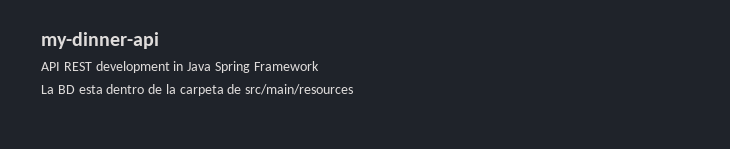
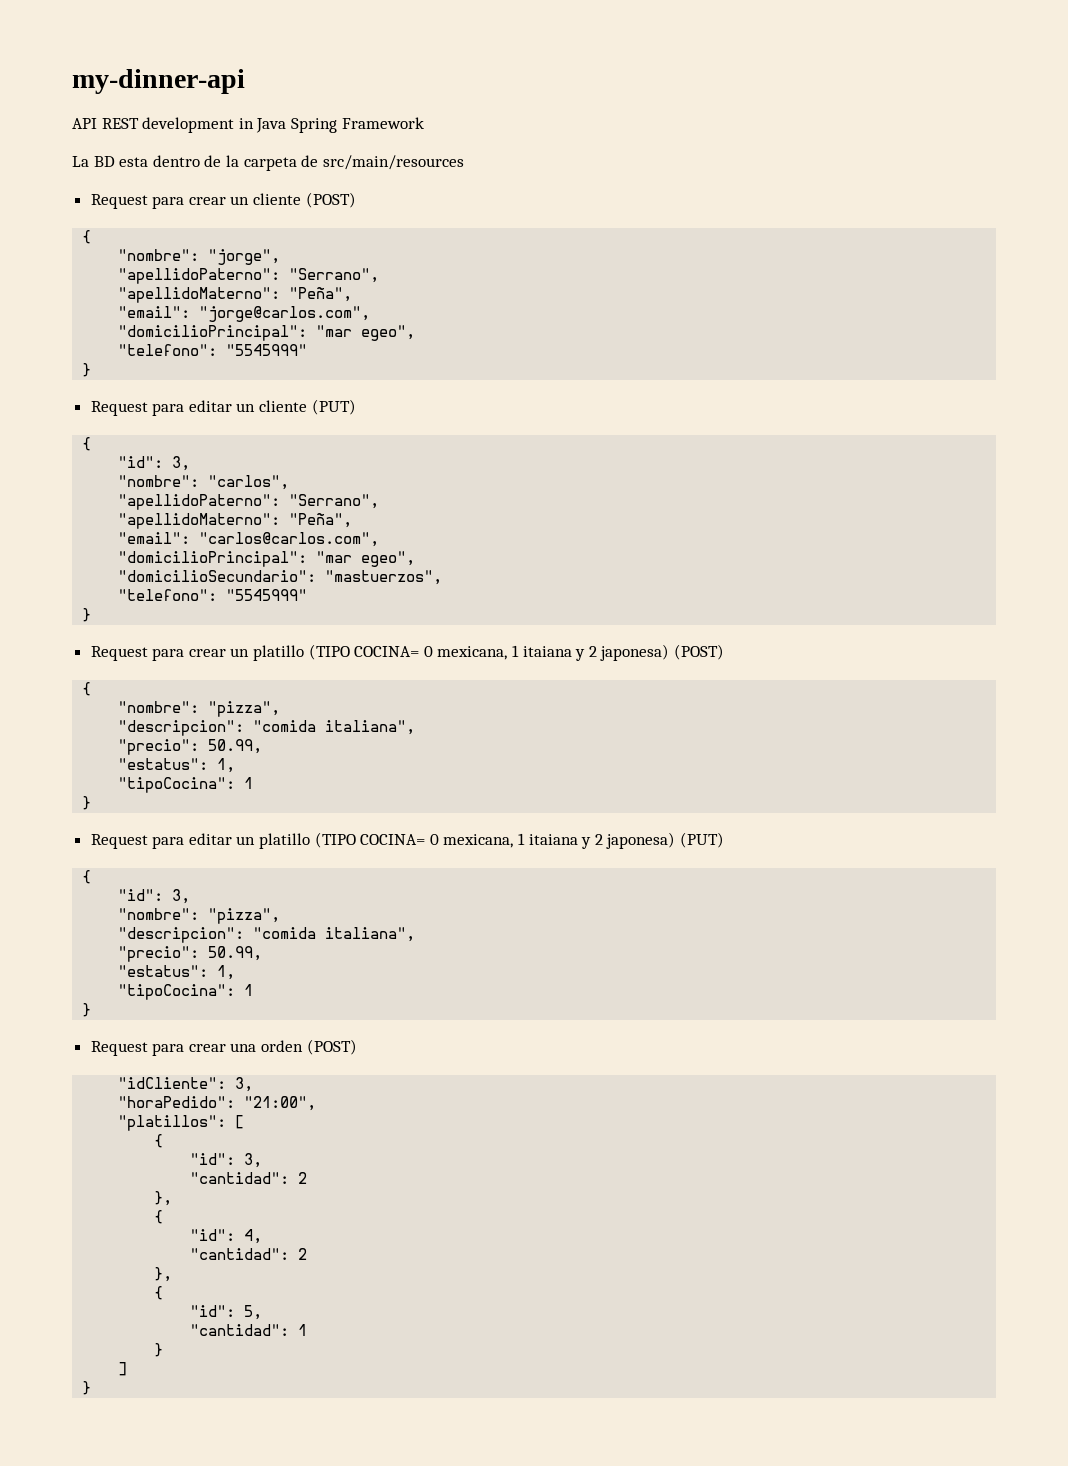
(354, 89) none -> [90,192,356,209] [82,230,92,244] [118,249,281,265] [118,268,380,284] [118,287,353,303] [118,306,371,322] [118,325,416,341] [118,344,308,356] [82,363,92,377] [90,399,356,416] [82,437,92,451] [118,456,191,471] [118,475,290,490] [118,494,380,510] [118,513,353,529] [118,532,380,547] [118,551,416,567] [118,570,443,585] [118,589,308,601] [82,608,92,622] [90,644,724,661] [82,682,92,696] [118,701,281,717] [118,720,416,736] [118,739,263,755] [118,758,236,773] [118,777,254,793] [82,796,92,810] [90,832,724,849] [82,870,92,884] [118,889,191,904] [118,908,281,924] [118,927,416,943] [118,946,263,962] [118,965,236,980] [118,984,254,1000] [82,1003,92,1017] [90,1039,357,1056] [118,1077,254,1092] [118,1096,317,1111] [118,1115,245,1131] [154,1134,164,1148] [190,1153,263,1168] [190,1172,308,1184] [154,1191,173,1206] [154,1210,164,1224] [190,1229,263,1244] [190,1248,308,1260] [154,1267,173,1282] [154,1286,164,1300] [190,1305,263,1320] [190,1324,308,1336] [154,1343,164,1357] [118,1362,128,1376] [82,1381,92,1395] // Request para crear un cliente (POST) // { // "nombre": "jorge", // "apellidoPaterno": "Serrano", // "apellidoMaterno": "Peña", // "email": "jorge@carlos.com", // "domicilioPrincipal": "mar egeo", // "telefono": "5545999" // } // Request para editar un cliente (PUT) // { // "id": 3, // "nombre": "carlos", // "apellidoPaterno": "Serrano", // "apellidoMaterno": "Peña", // "email": "carlos@carlos.com", // "domicilioPrincipal": "mar egeo", // "domicilioSecundario": "mastuerzos", // "telefono": "5545999" // } // Request para crear un platillo (TIPO COCINA= 0 mexicana, 1 itaiana y 2 japonesa) (POST) // { // "nombre": "pizza", // "descripcion": "comida italiana", // "precio": 50.99, // "estatus": 1, // "tipoCocina": 1 // } // Request para editar un platillo (TIPO COCINA= 0 mexicana, 1 itaiana y 2 japonesa) (PUT) // { // "id": 3, // "nombre": "pizza", // "descripcion": "comida italiana", // "precio": 50.99, // "estatus": 1, // "tipoCocina": 1 // } // Request para crear una orden (POST) // "idCliente": 3, // "horaPedido": "21:00", // "platillos": [ // { // "id": 3, // "cantidad": 2 // }, // { // "id": 4, // "cantidad": 2 // }, // { // "id": 5, // "cantidad": 1 // } // ] // }

